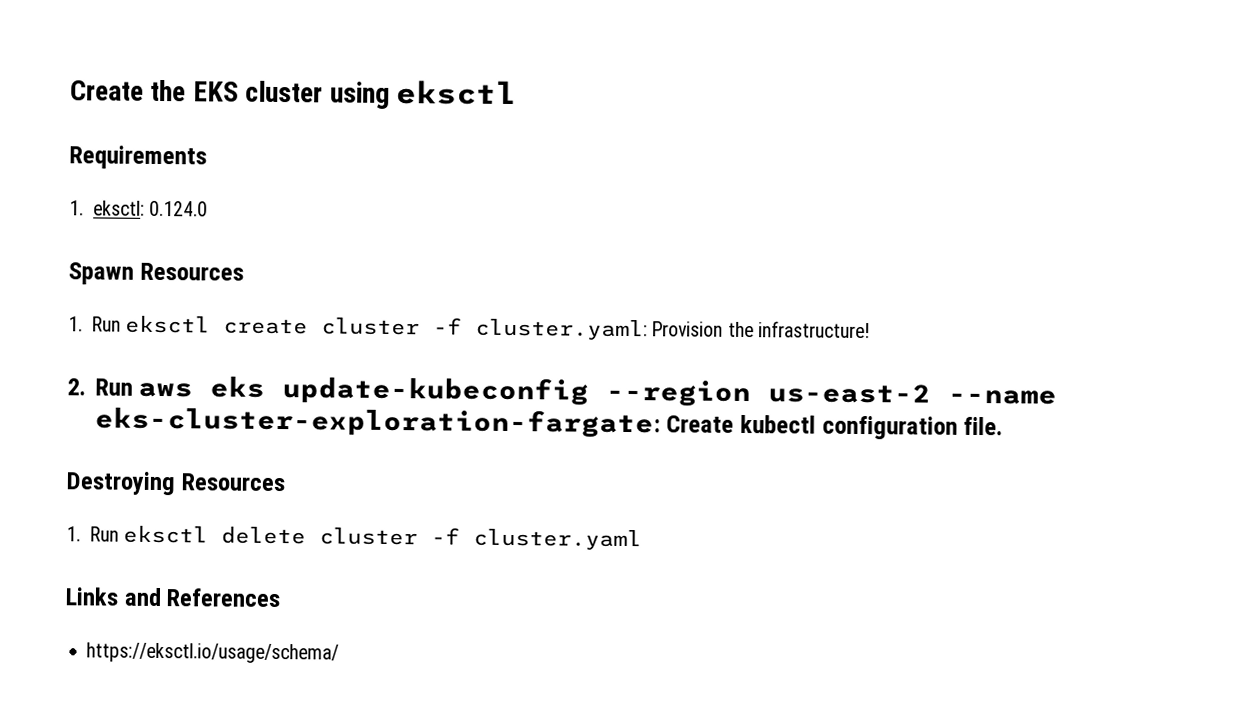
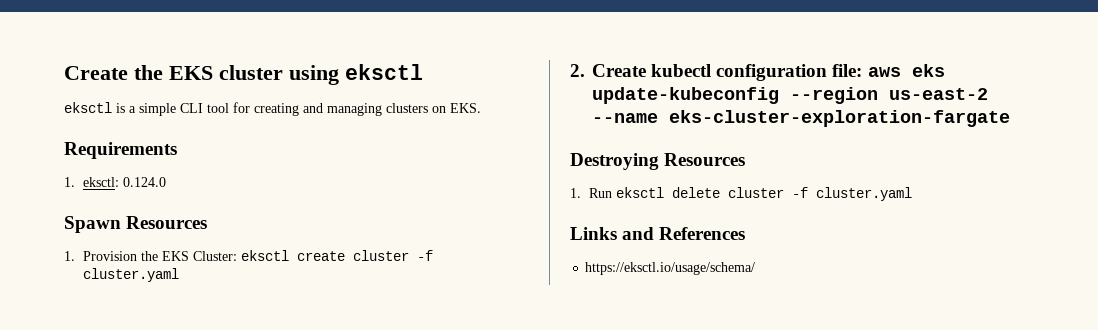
(518, 93) none -> [64,102,481,116] // eksctl is a simple CLI tool for creating and managing clusters on EKS.
[91,315,870,341] [67,378,133,396] Run eksctl create cluster -f cluster.yaml: Provision the infrastructure! // 2. Run -> [83,250,434,261] [83,268,180,282] [570,64,863,81] Provision the EKS Cluster: eksctl create cluster -f cluster.yaml // 2. Create kubectl configuration file:
[94,406,1004,440] eks-cluster-exploration-fargate: Create kubectl configuration file. -> [669,110,1010,127] eks-cluster-exploration-fargate

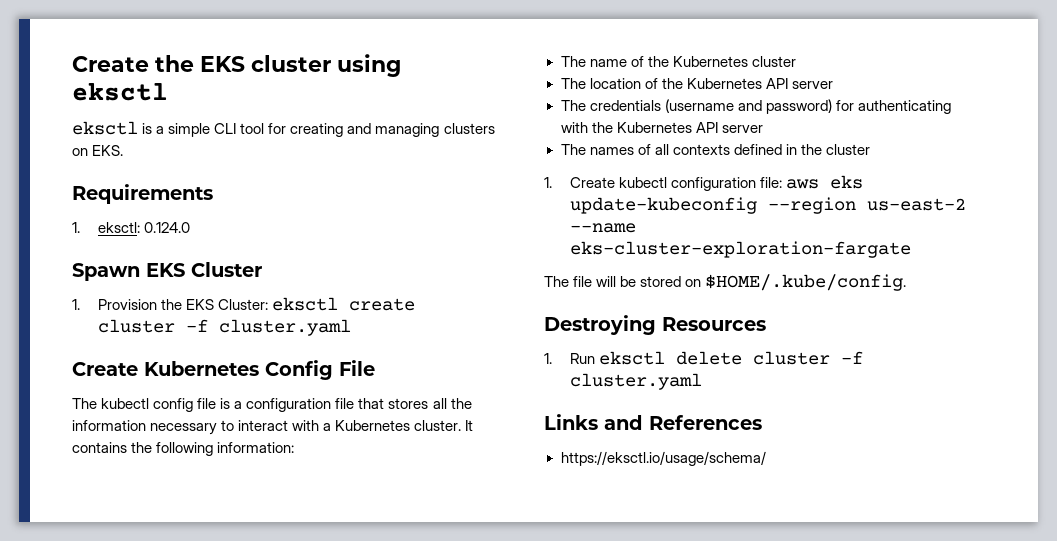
[126,216,208,229] Resources -> [146,262,262,277] EKS Cluster
[570,64,585,77] 2. -> [72,360,375,380] [72,398,472,412] [72,420,474,435] [72,442,295,456] [560,56,796,67] [560,78,833,89] [560,99,951,114] [560,122,763,133] [560,144,870,155] [544,177,552,188] Create Kubernetes Config File // The kubectl config file is a configuration file that stores all the information necessary to interact with a Kubernetes cluster. It contains the following information: // The name of the Kubernetes cluster // The location of the Kubernetes API server // The credentials (username and password) for authenticating with the Kubernetes API server // The names of all contexts defined in the cluster // 1.
(1010, 118) none -> [544,274,907,291] // The file will be stored on $HOME/.kube/config.

